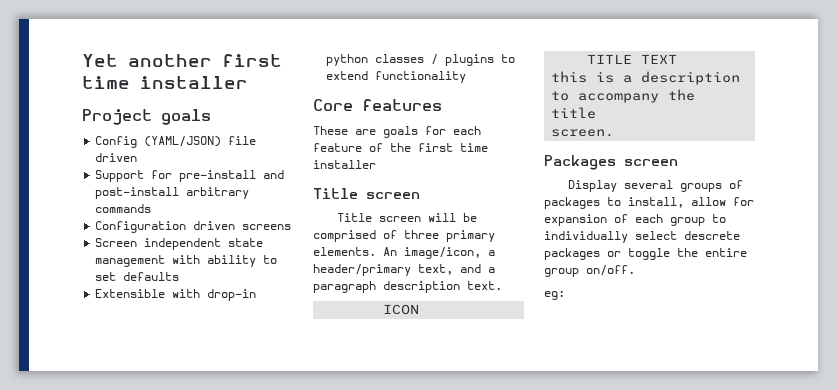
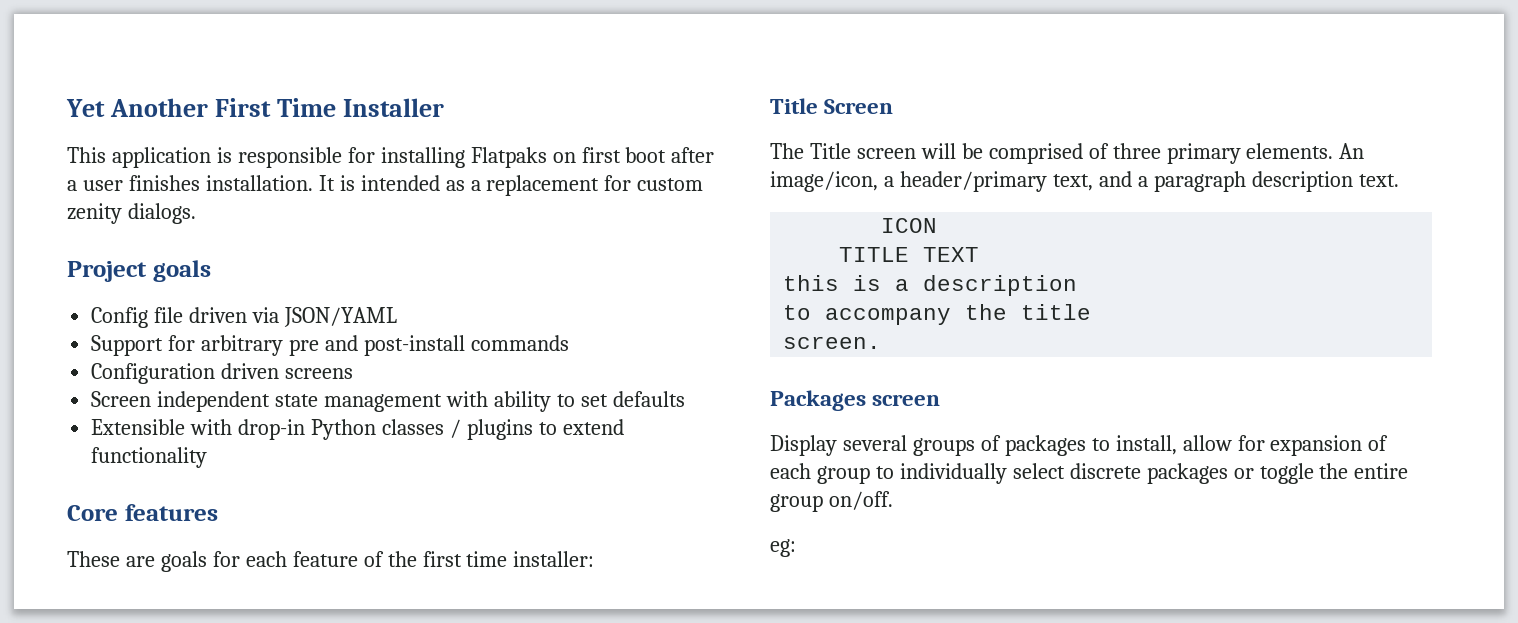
[128,54,282,67] [82,76,248,89] another first time installer -> [109,98,444,117] [67,147,715,168] [67,175,704,196] [67,203,196,224] Another First Time Installer // This application is responsible for installing Flatpaks on first boot after a user finishes installation. It is intended as a replacement for custom zenity dialogs.
[144,136,222,147] (YAML/JSON) -> (149, 317) none
(138, 157) none -> [252,307,397,327] via JSON/YAML
[179,170,257,182] pre-install -> [201,335,320,356] arbitrary pre
[186,187,250,199] arbitrary -> (465, 345) none
[326,54,369,66] python -> [311,419,377,440] Python
[313,160,376,169] [313,188,420,199] installer // Title screen // -> [513,551,595,567] [770,98,894,114] [770,143,804,159] installer: // Title Screen // The
[684,231,740,240] descrete -> [1069,463,1141,479] discrete

